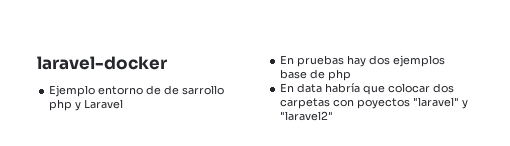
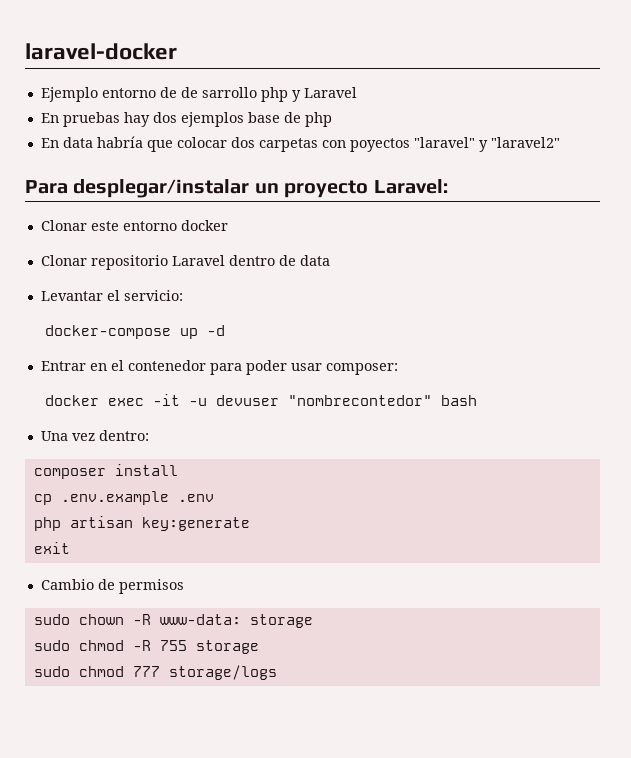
(334, 116) none -> [25,179,448,198] [40,220,228,231] [40,255,330,270] [40,290,183,301] [44,325,225,339] [40,360,398,375] [44,394,477,406] [40,430,149,441] [33,464,178,479] [33,491,214,505] [33,516,250,531] [33,542,70,554] [40,579,184,594] [33,614,313,628] [33,640,259,654] [33,665,277,680] // Para desplegar/instalar un proyecto Laravel: // Clonar este entorno docker // Clonar repositorio Laravel dentro de data // Levantar el servicio: // docker-compose up -d // Entrar en el contenedor para poder usar composer: // docker exec -it -u devuser "nombrecontedor" bash // Una vez dentro: // composer install // cp .env.example .env // php artisan key:generate // exit // Cambio de permisos // sudo chown -R www-data: storage // sudo chmod -R 755 storage // sudo chmod 777 storage/logs

